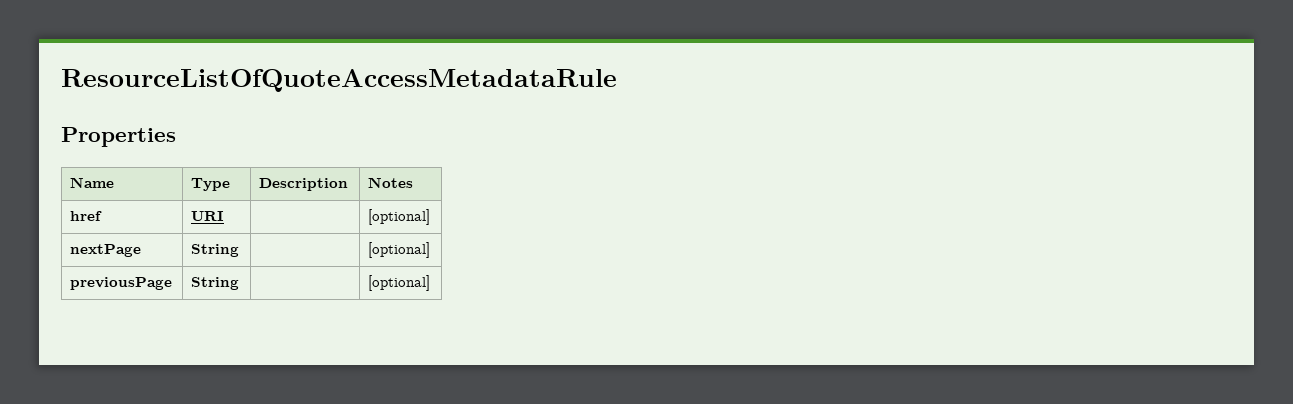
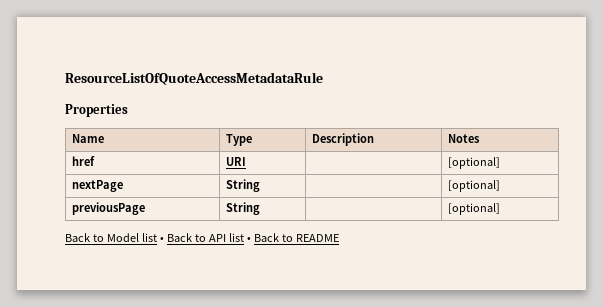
(431, 283) none -> [65,233,339,242] // Back to Model list • Back to API list • Back to README

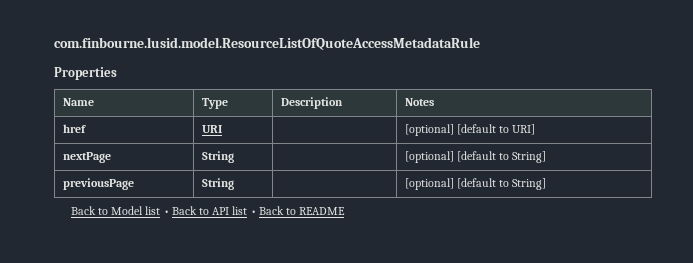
[65,72,323,85] ResourceListOfQuoteAccessMetadataRule -> [54,37,480,50] com.finbourne.lusid.model.ResourceListOfQuoteAccessMetadataRule
(500, 163) none -> [456,124,536,135] [default to URI]
(500, 186) none -> [456,151,547,163] [default to String]
(500, 209) none -> [456,178,547,190] [default to String]

